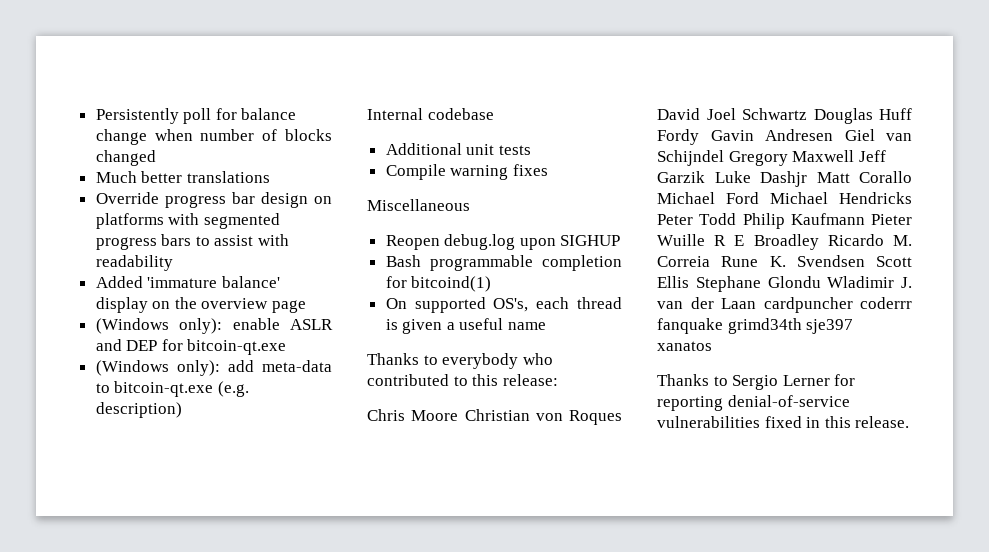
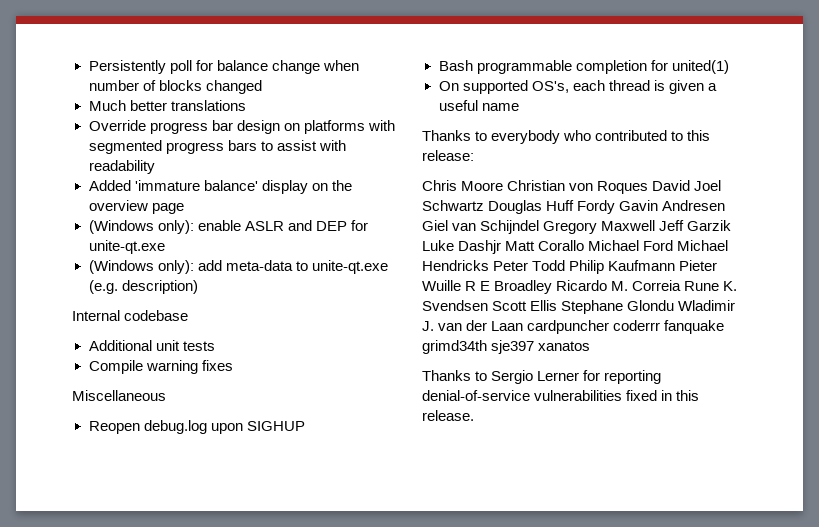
[187,339,287,355] bitcoin-qt.exe -> [88,240,165,254] unite-qt.exe
[114,381,214,397] bitcoin-qt.exe -> [311,260,388,274] unite-qt.exe
[411,276,492,292] bitcoind(1) -> [671,60,729,74] united(1)

